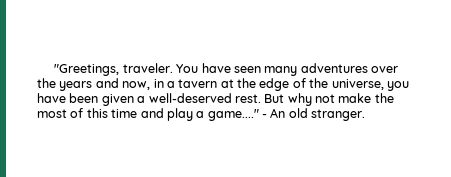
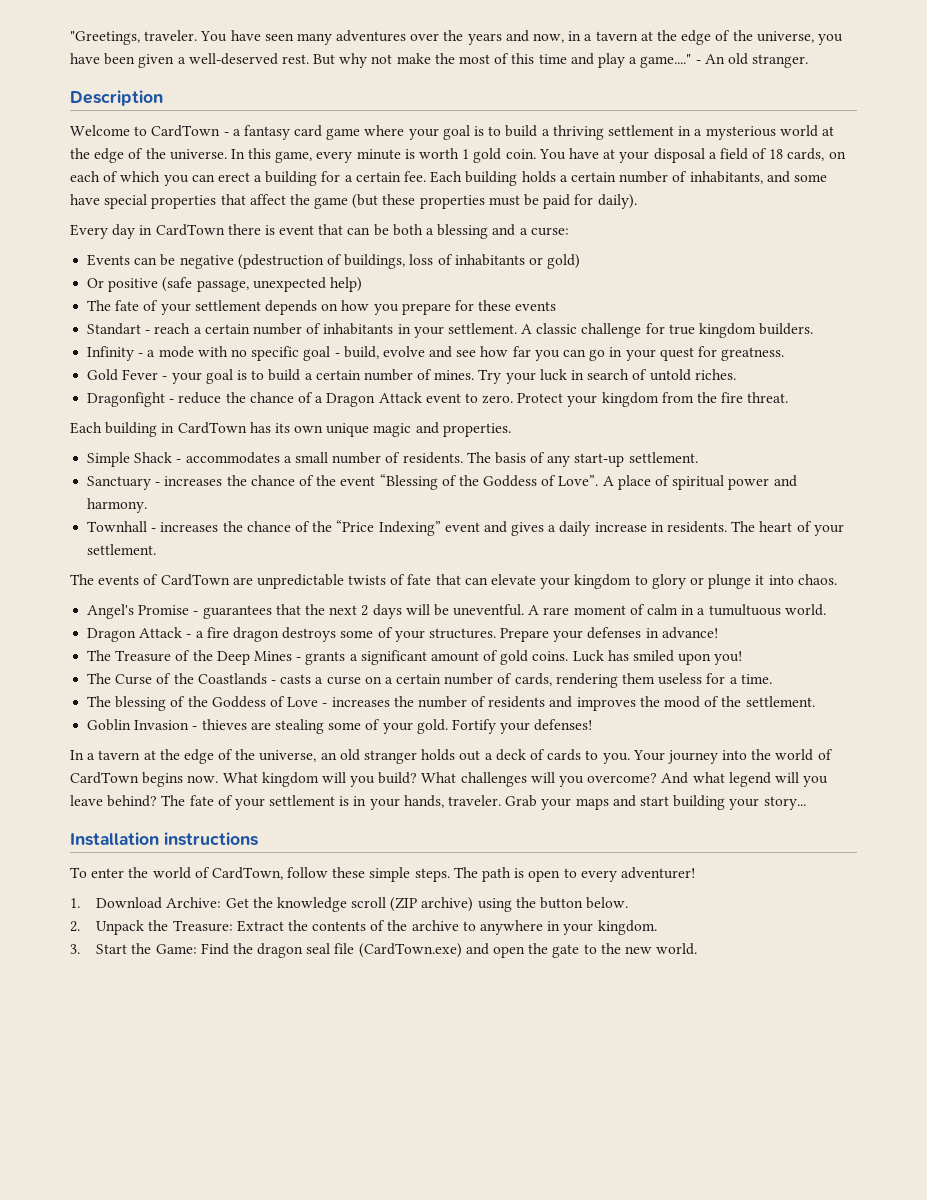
(366, 115) none -> [70,90,163,106] [70,125,834,140] [70,148,846,163] [70,171,827,186] [70,194,637,209] [70,224,569,239] [87,254,581,269] [87,277,362,292] [87,300,557,315] [87,323,814,338] [87,346,785,361] [87,369,736,384] [87,392,789,407] [70,422,511,437] [87,452,698,467] [87,474,797,490] [87,498,148,513] [87,520,844,536] [87,544,157,555] [70,574,837,589] [87,604,826,619] [87,627,718,642] [87,650,743,665] [87,673,772,688] [87,696,815,711] [87,719,593,734] [70,749,833,764] [70,772,829,787] [70,795,806,810] [70,832,258,846] [70,867,695,882] [70,897,629,912] [70,920,657,935] [70,943,698,958] // Description // Welcome to CardTown - a fantasy card game where your goal is to build a thriving settlement in a mysterious world at the edge of the universe. In this game, every minute is worth 1 gold coin. You have at your disposal a field of 18 cards, on each of which you can erect a building for a certain fee. Each building holds a certain number of inhabitants, and some have special properties that affect the game (but these properties must be paid for daily). // Every day in CardTown there is event that can be both a blessing and a curse: // Events can be negative (рdestruction of buildings, loss of inhabitants or gold) // Or positive (safe passage, unexpected help) // The fate of your settlement depends on how you prepare for these events // Standart - reach a certain number of inhabitants in your settlement. A classic challenge for true kingdom builders. // Infinity - a mode with no specific goal - build, evolve and see how far you can go in your quest for greatness. // Gold Fever - your goal is to build a certain number of mines. Try your luck in search of untold riches. // Dragonfight - reduce the chance of a Dragon Attack event to zero. Protect your kingdom from the fire threat. // Each building in CardTown has its own unique magic and properties. // Simple Shack - accommodates a small number of residents. The basis of any start-up settlement. // Sanctuary - increases the chance of the event “Blessing of the Goddess of Love”. A place of spiritual power and harmony. // Townhall - increases the chance of the “Price Indexing” event and gives a daily increase in residents. The heart of your settlement. // The events of CardTown are unpredictable twists of fate that can elevate your kingdom to glory or plunge it into chaos. // Angel's Promise - guarantees that the next 2 days will be uneventful. A rare moment of calm in a tumultuous world. // Dragon Attack - a fire dragon destroys some of your structures. Prepare your defenses in advance! // The Treasure of the Deep Mines - grants a significant amount of gold coins. Luck has smiled upon you! // The Curse of the Coastlands - casts a curse on a certain number of cards, rendering them useless for a time. // The blessing of the Goddess of Love - increases the number of residents and improves the mood of the settlement. // Goblin Invasion - thieves are stealing some of your gold. Fortify your defenses! // In a tavern at the edge of the universe, an old stranger holds out a deck of cards to you. Your journey into the world of CardTown begins now. What kingdom will you build? What challenges will you overcome? And what legend will you leave behind? The fate of your settlement is in your hands, traveler. Grab your maps and start building your story... // Installation instructions // To enter the world of CardTown, follow these simple steps. The path is open to every adventurer! // 1. Download Archive: Get the knowledge scroll (ZIP archive) using the button below. // 2. Unpack the Treasure: Extract the contents of the archive to anywhere in your kingdom. // 3. Start the Game: Find the dragon seal file (CardTown.exe) and open the gate to the new world.

